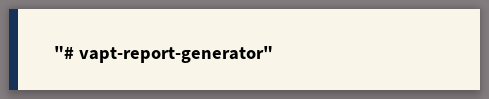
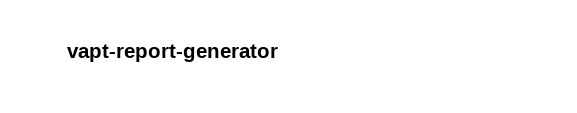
[54,46,273,63] "# vapt-report-generator" -> [67,44,278,62] vapt-report-generator

